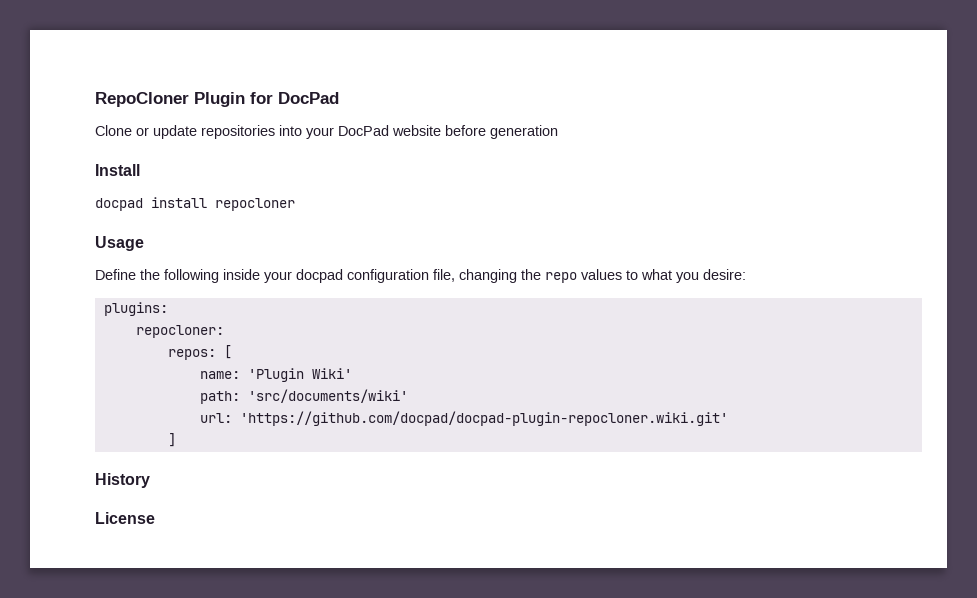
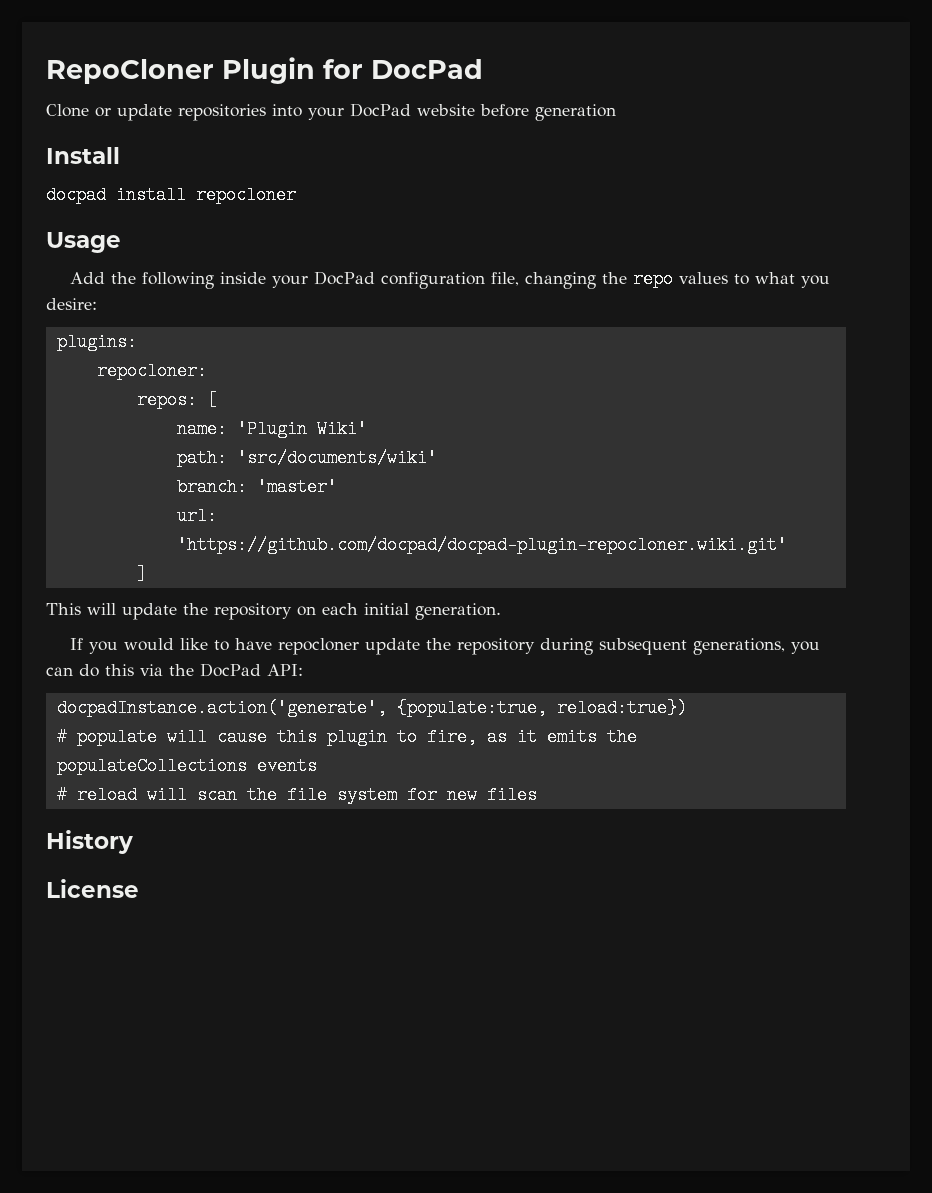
[95,269,136,280] Define -> [69,272,105,284] Add
[296,269,343,283] docpad -> [313,271,375,285] DocPad
(408, 396) none -> [176,478,337,496] // branch: 'master'
(176, 440) none -> [46,603,501,620] [69,638,820,655] [46,663,303,677] [56,699,687,717] [56,728,637,746] [56,757,317,775] [56,786,537,804] // This will update the repository on each initial generation. // If you would like to have repocloner update the repository during subsequent generations, you can do this via the DocPad API: // docpadInstance.action('generate', {populate:true, reload:true}) // # populate will cause this plugin to fire, as it emits the populateCollections events // # reload will scan the file system for new files

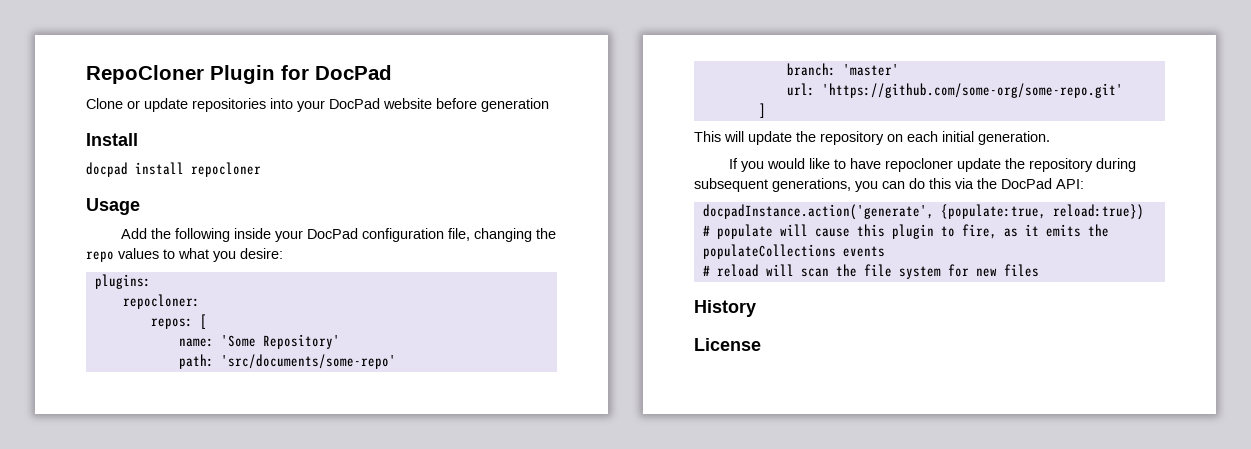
[236,420,367,438] 'Plugin Wiki' -> [220,334,340,349] 'Some Repository'
[236,449,437,467] 'src/documents/wiki' -> [220,354,396,369] 'src/documents/some-repo'
[176,536,787,554] 'https://github.com/docpad/docpad-plugin-repocloner.wiki.git' -> [821,83,1123,98] 'https://github.com/some-org/some-repo.git'

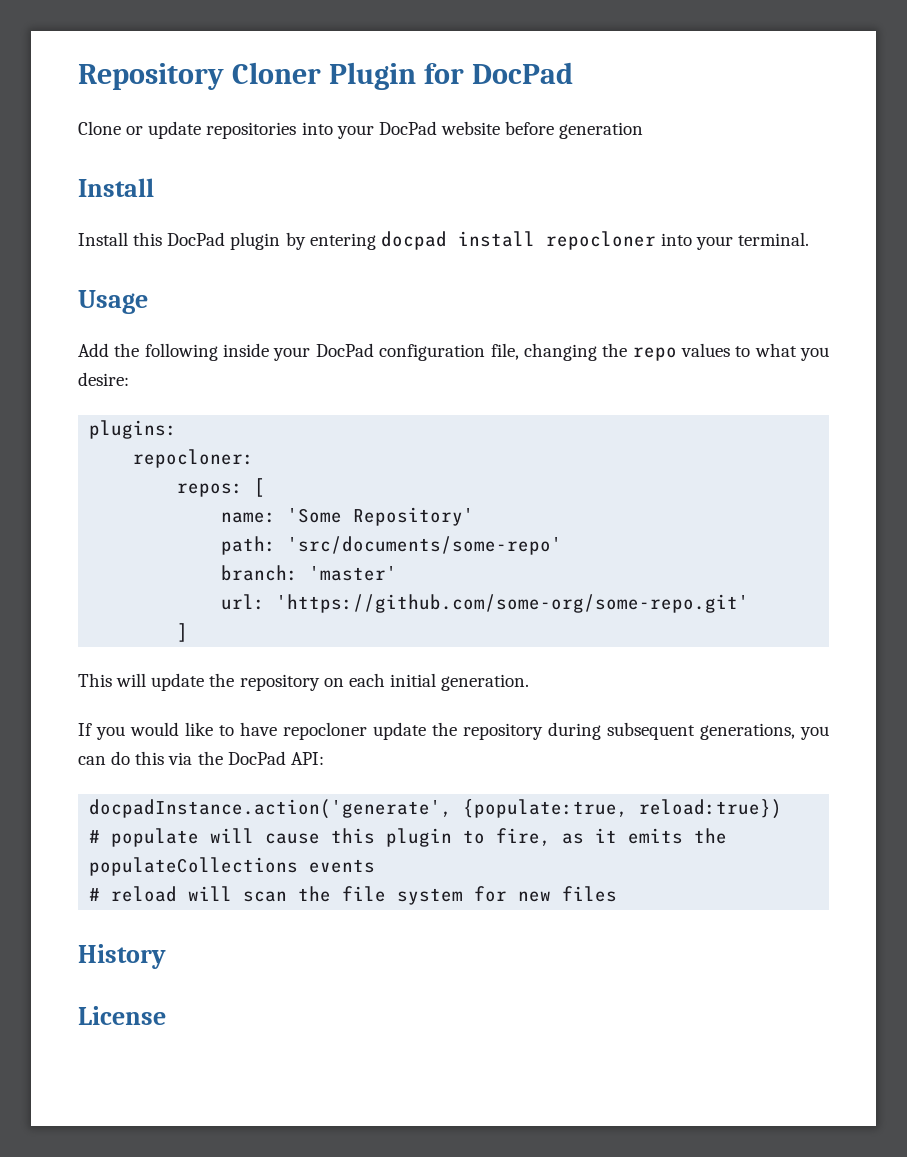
[86,65,204,84] RepoCloner -> [78,62,321,90] Repository Cloner
(138, 139) none -> [78,232,376,250] Install this DocPad plugin by entering
(261, 169) none -> [660,232,810,250] into your terminal.

